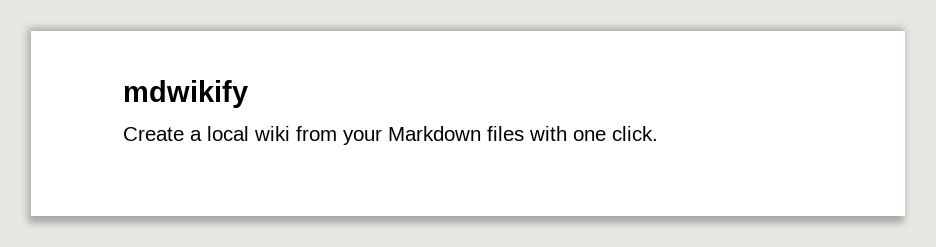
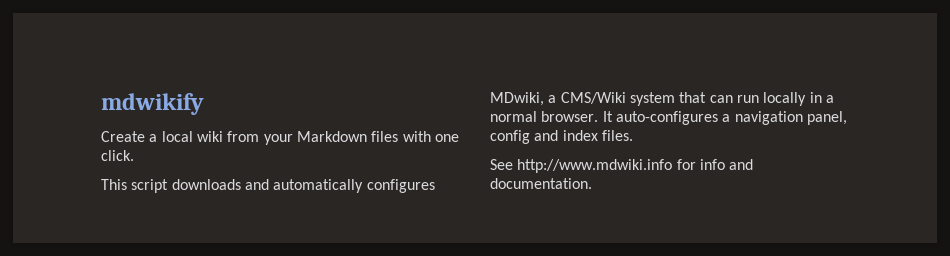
(658, 133) none -> [101,179,435,193] [490,92,834,106] [490,111,847,125] [490,130,633,144] [490,159,754,173] [490,178,592,189] // This script downloads and automatically configures MDwiki, a CMS/Wiki system that can run locally in a normal browser. It auto-configures a navigation panel, config and index files. // See http://www.mdwiki.info for info and documentation.

